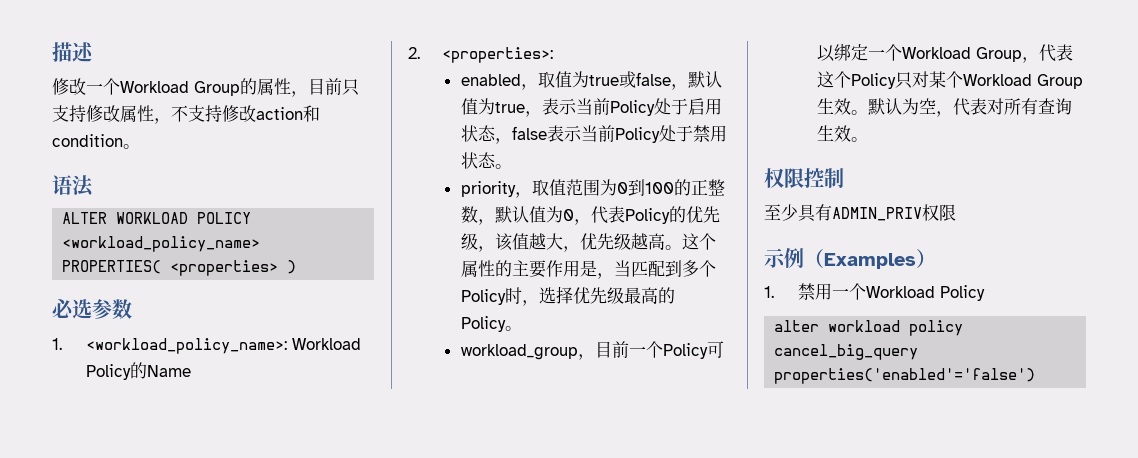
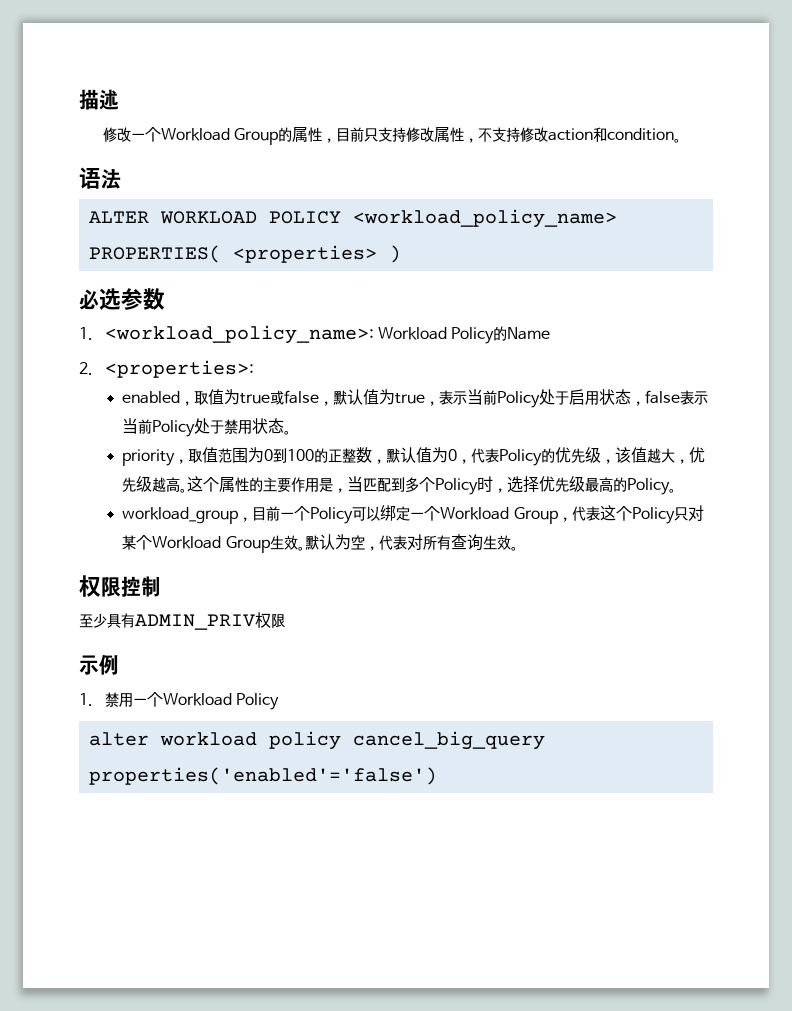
[804,249,936,269] （Examples） -> (119, 664) none

